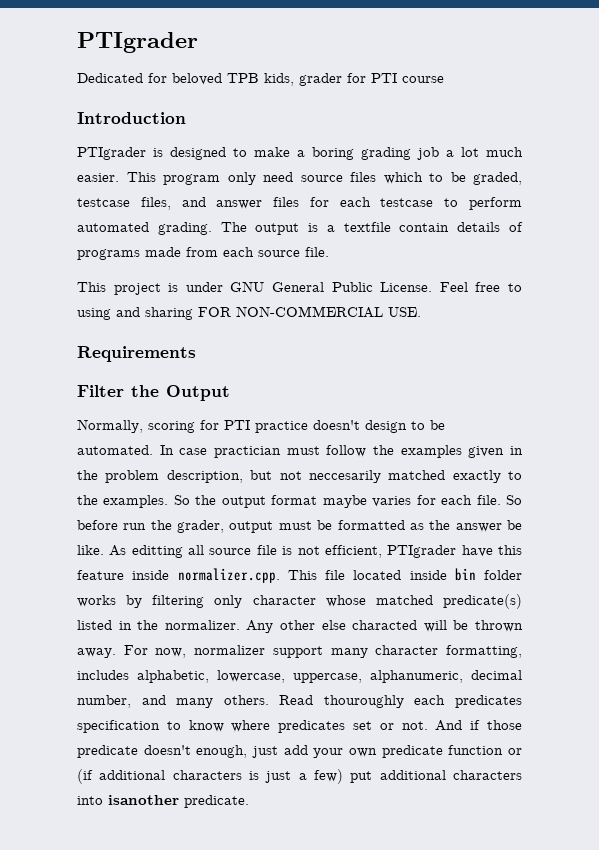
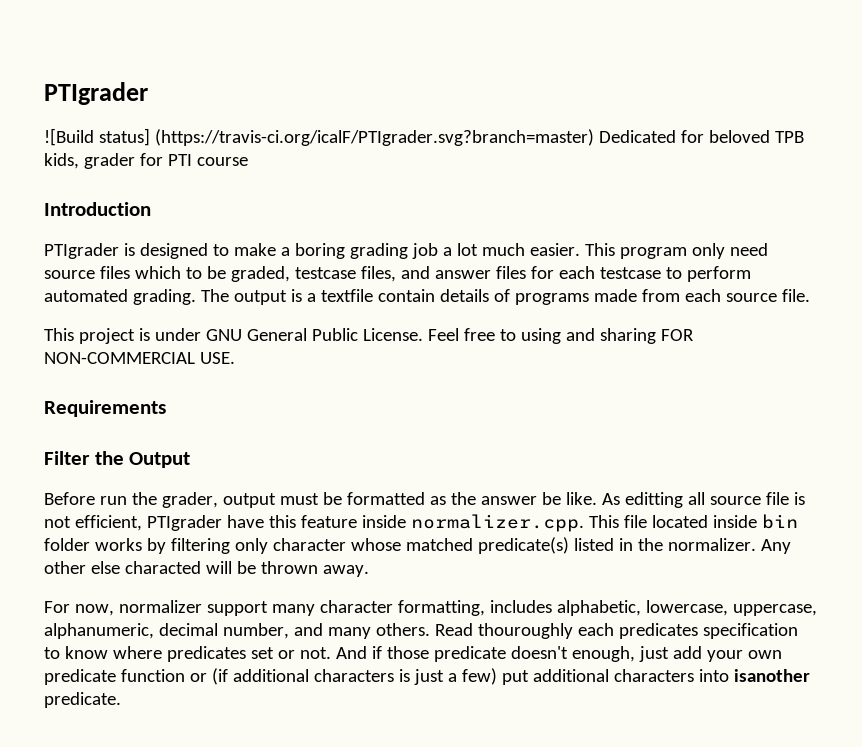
(198, 42) none -> [44,128,594,146] ![Build status] (https://travis-ci.org/icalF/PTIgrader.svg?branch=master)
[77,419,445,433] [77,445,523,458] [77,470,522,483] [77,495,522,508] [77,520,118,530] Normally, scoring for PTI practice doesn't design to be automated. In case practician must follow the examples given in the problem description, but not neccesarily matched exactly to the examples. So the output format maybe varies for each file. So before -> [44,492,95,505] Before
(116, 653) none -> (369, 571) //

